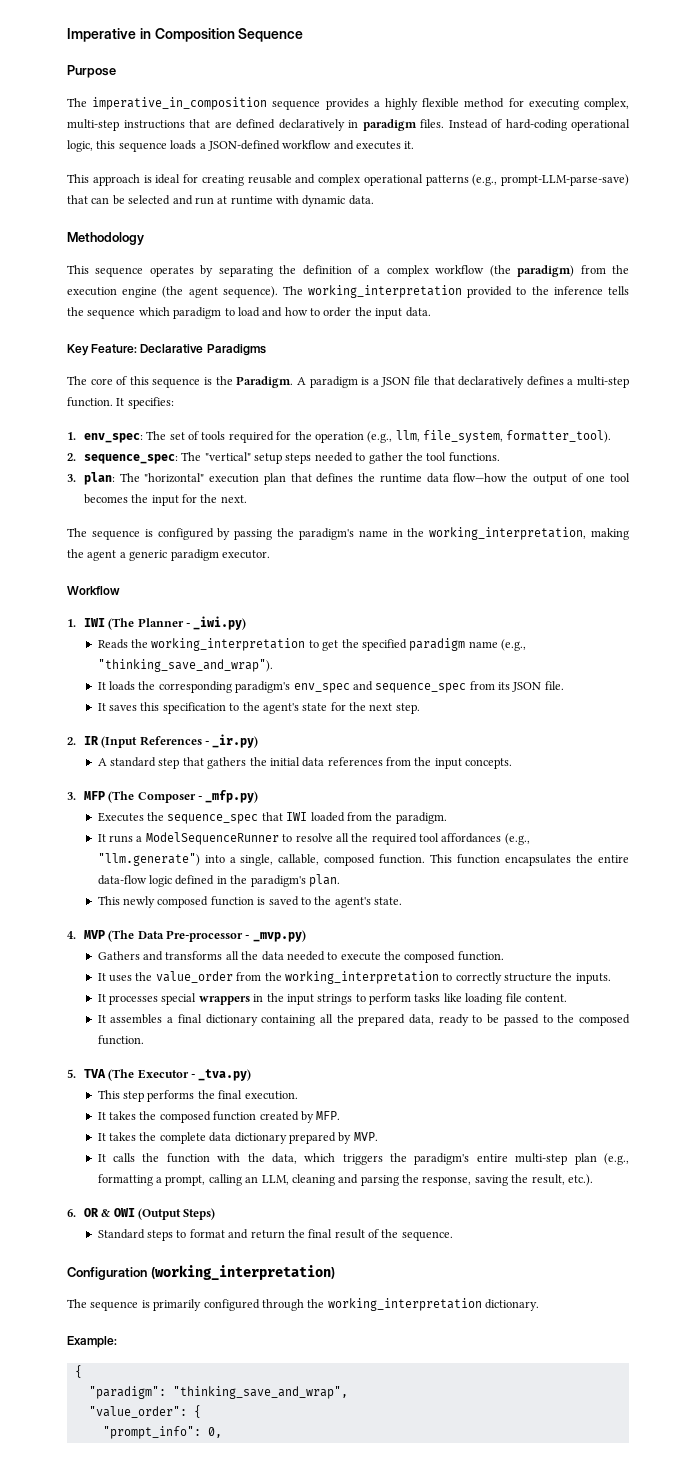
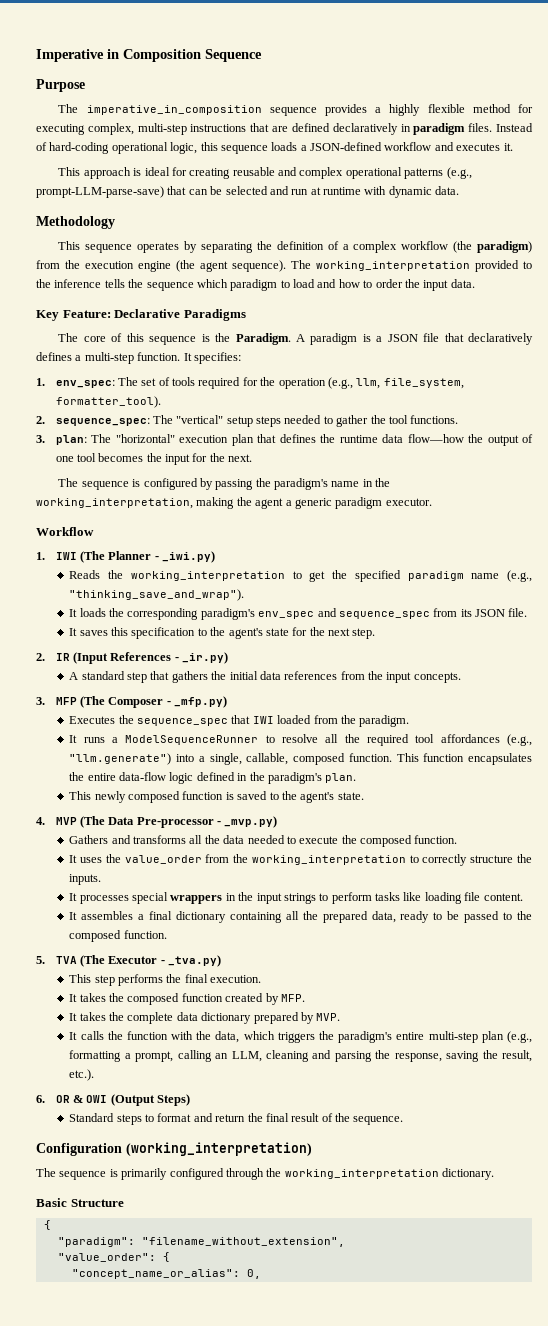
[67,1336,117,1348] Example: -> [36,1198,124,1207] Basic Structure
[172,1386,348,1399] "thinking_save_and_wrap", -> [141,1237,345,1247] "filename_without_extension",
[102,1426,201,1439] "prompt_info": -> [71,1269,240,1279] "concept_name_or_alias":

